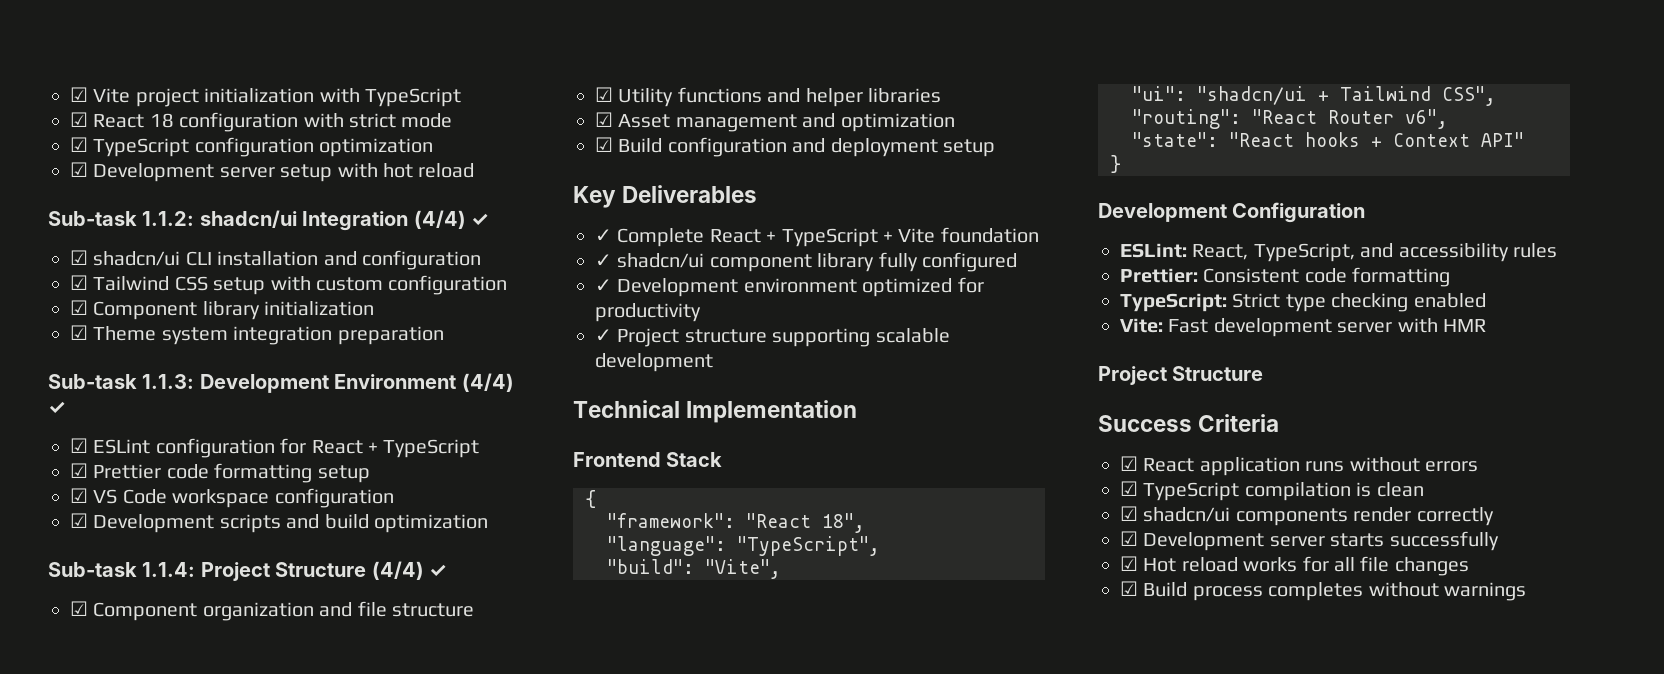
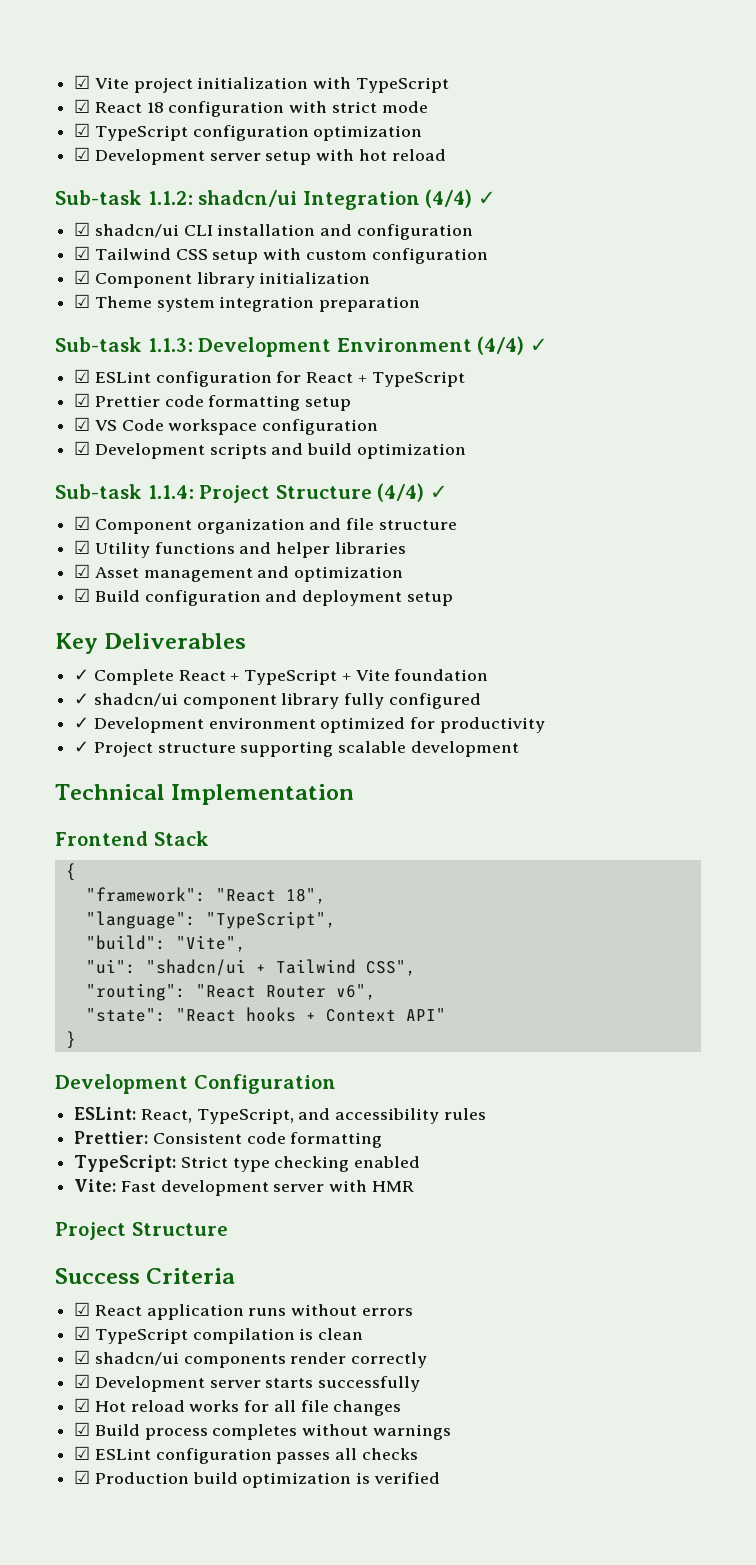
(1526, 591) none -> [74,1446,418,1464] [74,1470,440,1488] // ☑ ESLint configuration passes all checks // ☑ Production build optimization is verified

